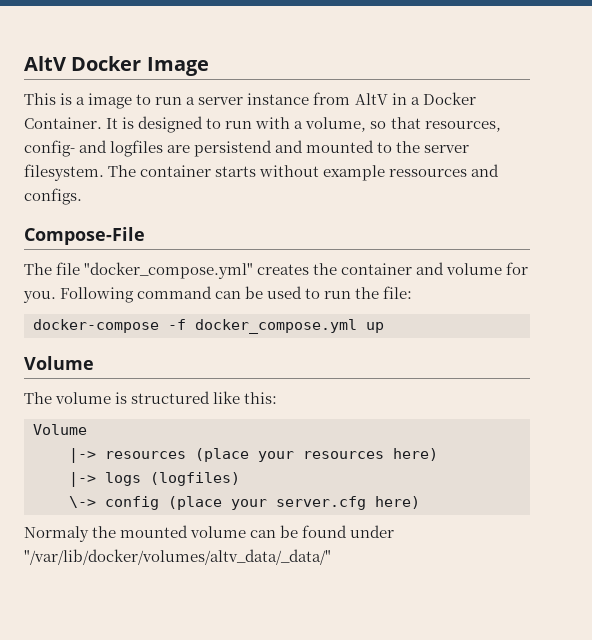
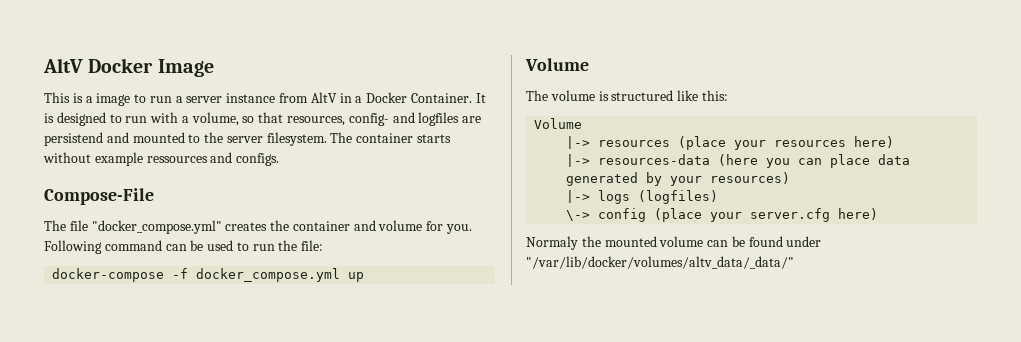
(438, 454) none -> [566,154,911,168] [566,172,791,186] // |-> resources-data (here you can place data generated by your resources)

